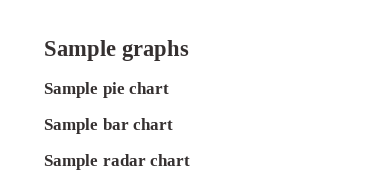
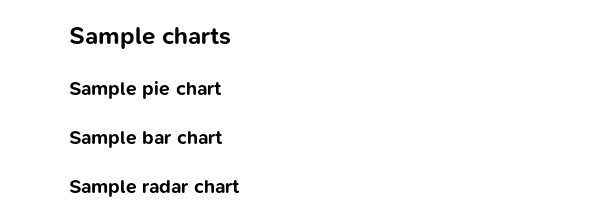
[44,40,190,61] Sample graphs -> [69,27,231,49] Sample charts

